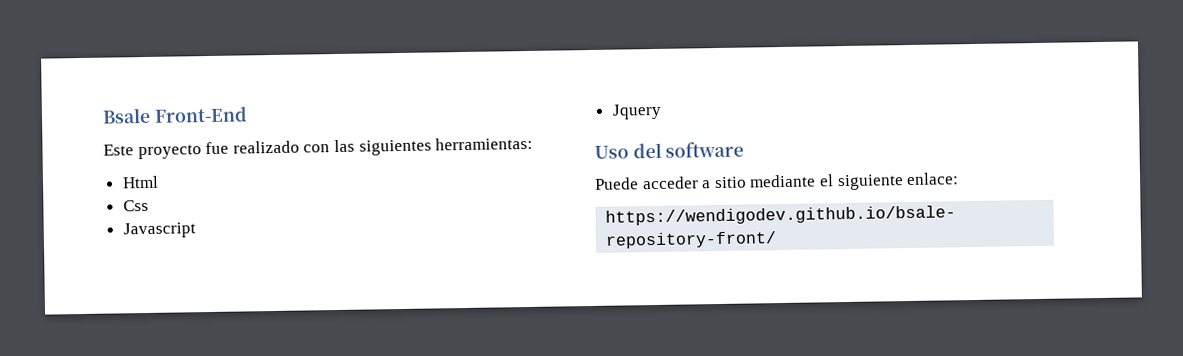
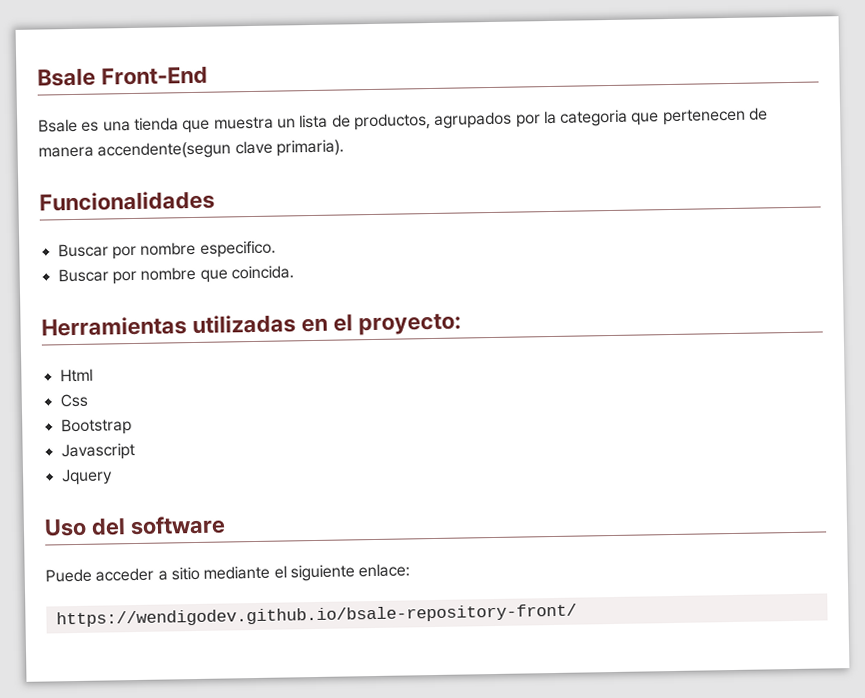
[103,136,534,160] Este proyecto fue realizado con las siguientes herramientas: -> [38,107,769,134] [38,139,344,160] [39,190,215,212] [57,240,276,260] [57,265,294,285] [41,313,462,337] Bsale es una tienda que muestra un lista de productos, agrupados por la categoria que pertenecen de manera accendente(segun clave primaria). // Funcionalidades // Buscar por nombre especifico. // Buscar por nombre que coincida. // Herramientas utilizadas en el proyecto:
(149, 205) none -> [60,418,132,436] // Bootstrap

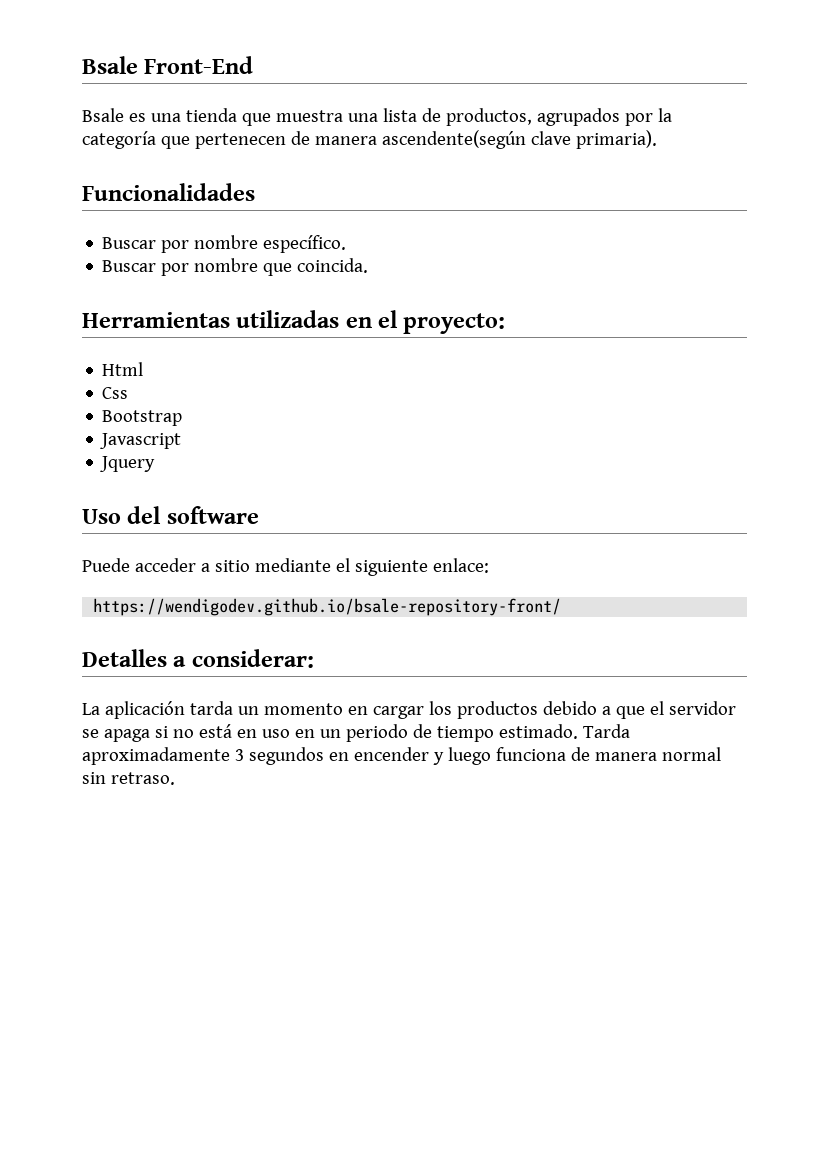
[276,118,296,129] un -> [347,113,378,122] una
[560,109,629,127] categoria -> [82,131,156,149] categoría
[97,141,232,160] accendente(segun -> [381,130,526,149] ascendente(según
[199,240,276,258] especifico. -> [263,235,347,253] específico.
(577, 615) none -> [82,649,314,668] [82,701,736,719] [82,724,630,742] [82,747,721,765] [82,772,175,785] // Detalles a considerar: // La aplicación tarda un momento en cargar los productos debido a que el servidor se apaga si no está en uso en un periodo de tiempo estimado. Tarda aproximadamente 3 segundos en encender y luego funciona de manera normal sin retraso.

